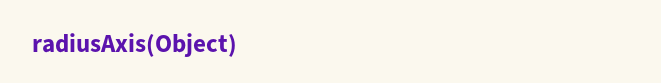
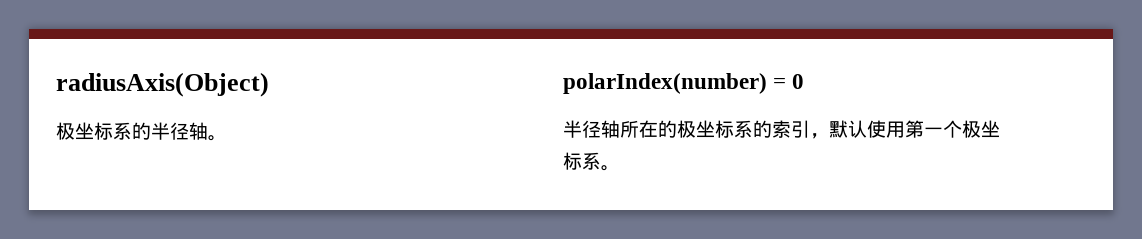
(237, 45) none -> [56,122,227,141] [563,73,805,94] [563,120,1000,139] [563,152,620,171] // 极坐标系的半径轴。 // polarIndex(number) = 0 // 半径轴所在的极坐标系的索引，默认使用第一个极坐标系。

